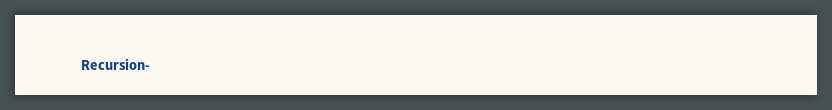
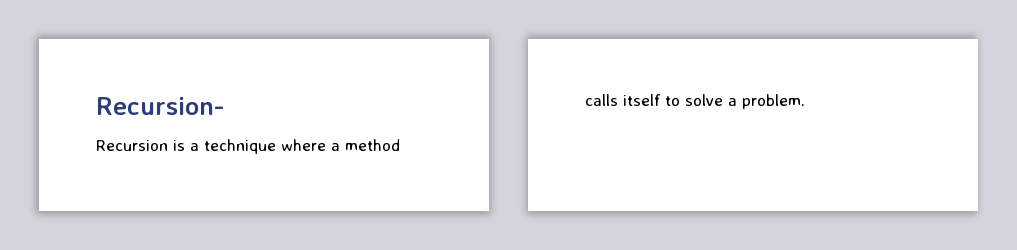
(150, 64) none -> [96,139,400,154] [585,94,805,109] // Recursion is a technique where a method calls itself to solve a problem.

